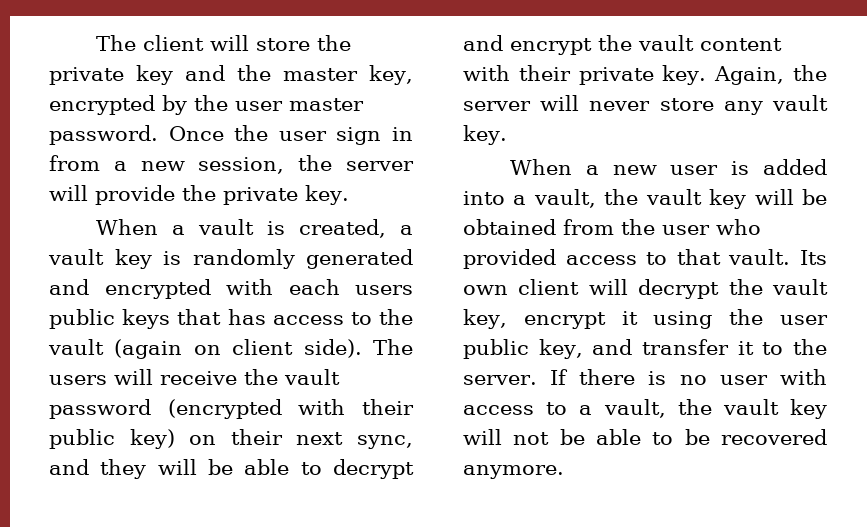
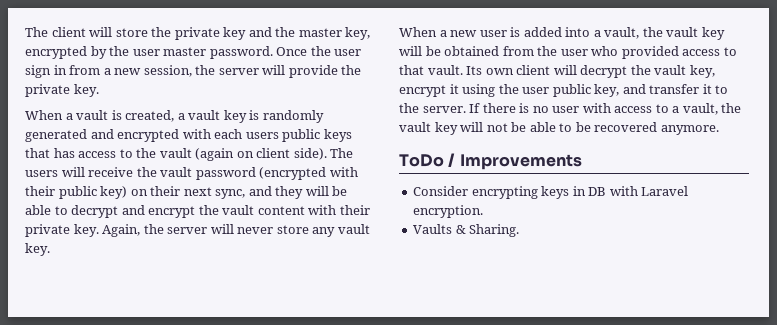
(564, 472) none -> [399,153,582,170] [413,186,689,199] [413,205,484,218] [413,224,520,237] // ToDo / Improvements // Consider encrypting keys in DB with Laravel encryption. // Vaults & Sharing.

